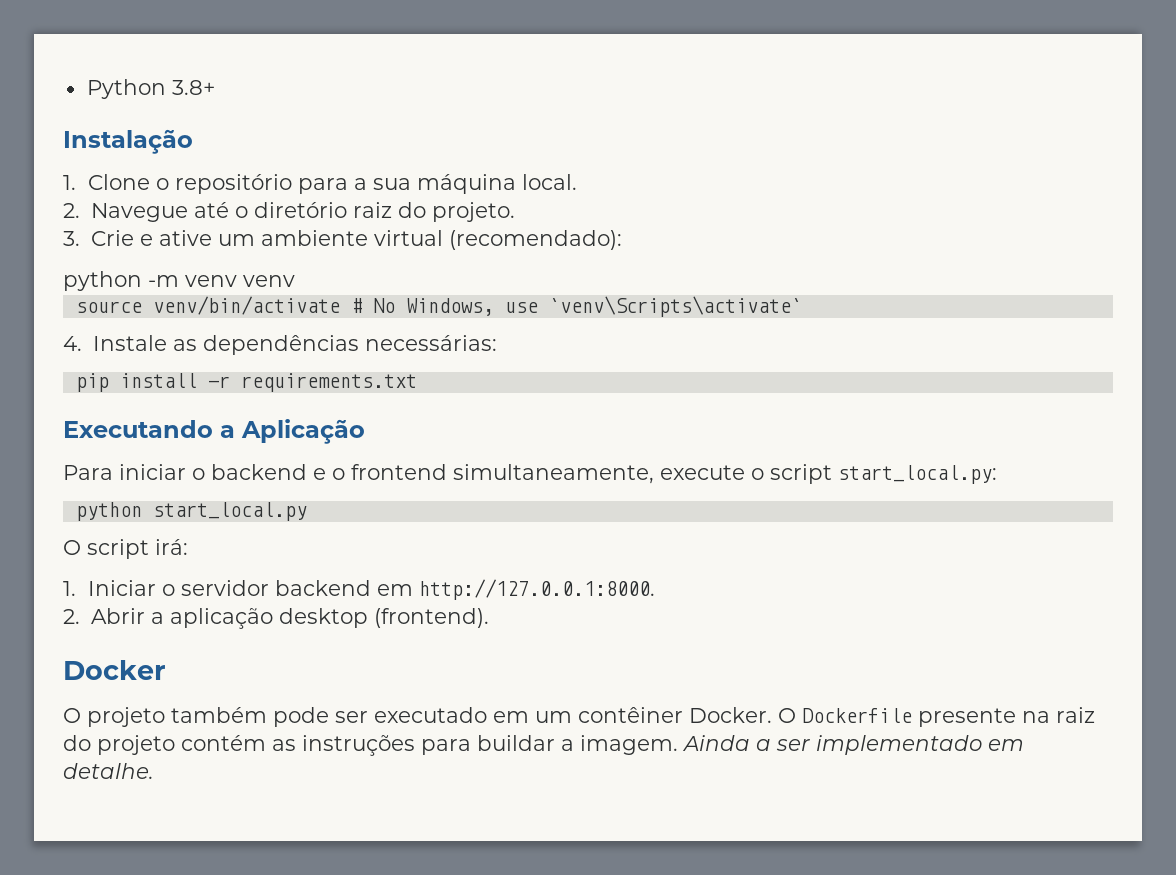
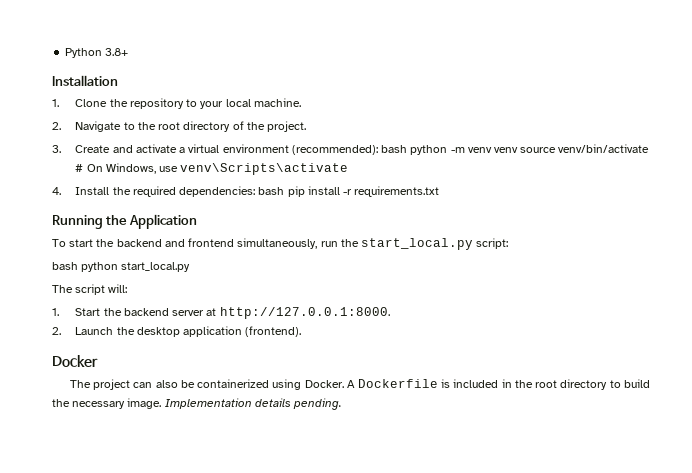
[63,129,193,154] Instalação -> [52,75,118,86] Installation
[156,174,578,194] [63,202,515,222] [63,230,622,250] o repositório para a sua máquina local. // 2. Navegue até o diretório raiz do projeto. // 3. Crie e ative um ambiente virtual (recomendado): // -> [109,98,301,109] [52,121,307,132] [52,144,408,155] the repository to your local machine. // 2. Navigate to the root directory of the project. // 3. Create and activate a virtual environment (recommended): bash
(295, 281) // -> (519, 150) none
[372,298,395,313] No -> [86,164,103,172] On
[548,296,802,317] `venv\Scripts\activate` -> [180,163,349,175] venv\Scripts\activate
[92,335,497,355] Instale as dependências necessárias: // -> [75,186,285,197] Install the required dependencies: bash
[63,419,365,444] [63,464,997,484] [75,502,307,521] [63,539,188,559] [63,579,656,600] [63,608,489,629] [63,660,166,680] [63,707,1095,727] [63,735,1024,756] [63,763,154,779] Executando a Aplicação // Para iniciar o backend e o frontend simultaneamente, execute o script start_local.py: // python start_local.py // O script irá: // 1. Iniciar o servidor backend em http://127.0.0.1:8000. // 2. Abrir a aplicação desktop (frontend). // Docker // O projeto também pode ser executado em um contêiner Docker. O Dockerfile presente na raiz do projeto contém as instruções para buildar a imagem. Ainda a ser implementado em detalhe. -> [52,214,197,229] [52,238,509,250] [52,262,191,272] [52,284,128,295] [52,307,390,319] [52,326,302,337] [52,355,98,367] [69,379,650,390] [52,398,343,410] Running the Application // To start the backend and frontend simultaneously, run the start_local.py script: // bash python start_local.py // The script will: // 1. Start the backend server at http://127.0.0.1:8000. // 2. Launch the desktop application (frontend). // Docker // The project can also be containerized using Docker. A Dockerfile is included in the root directory to build the necessary image. Implementation details pending.

